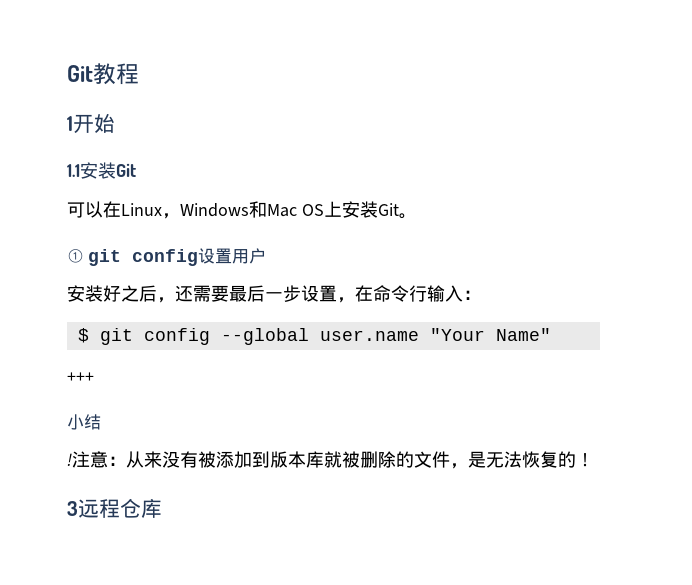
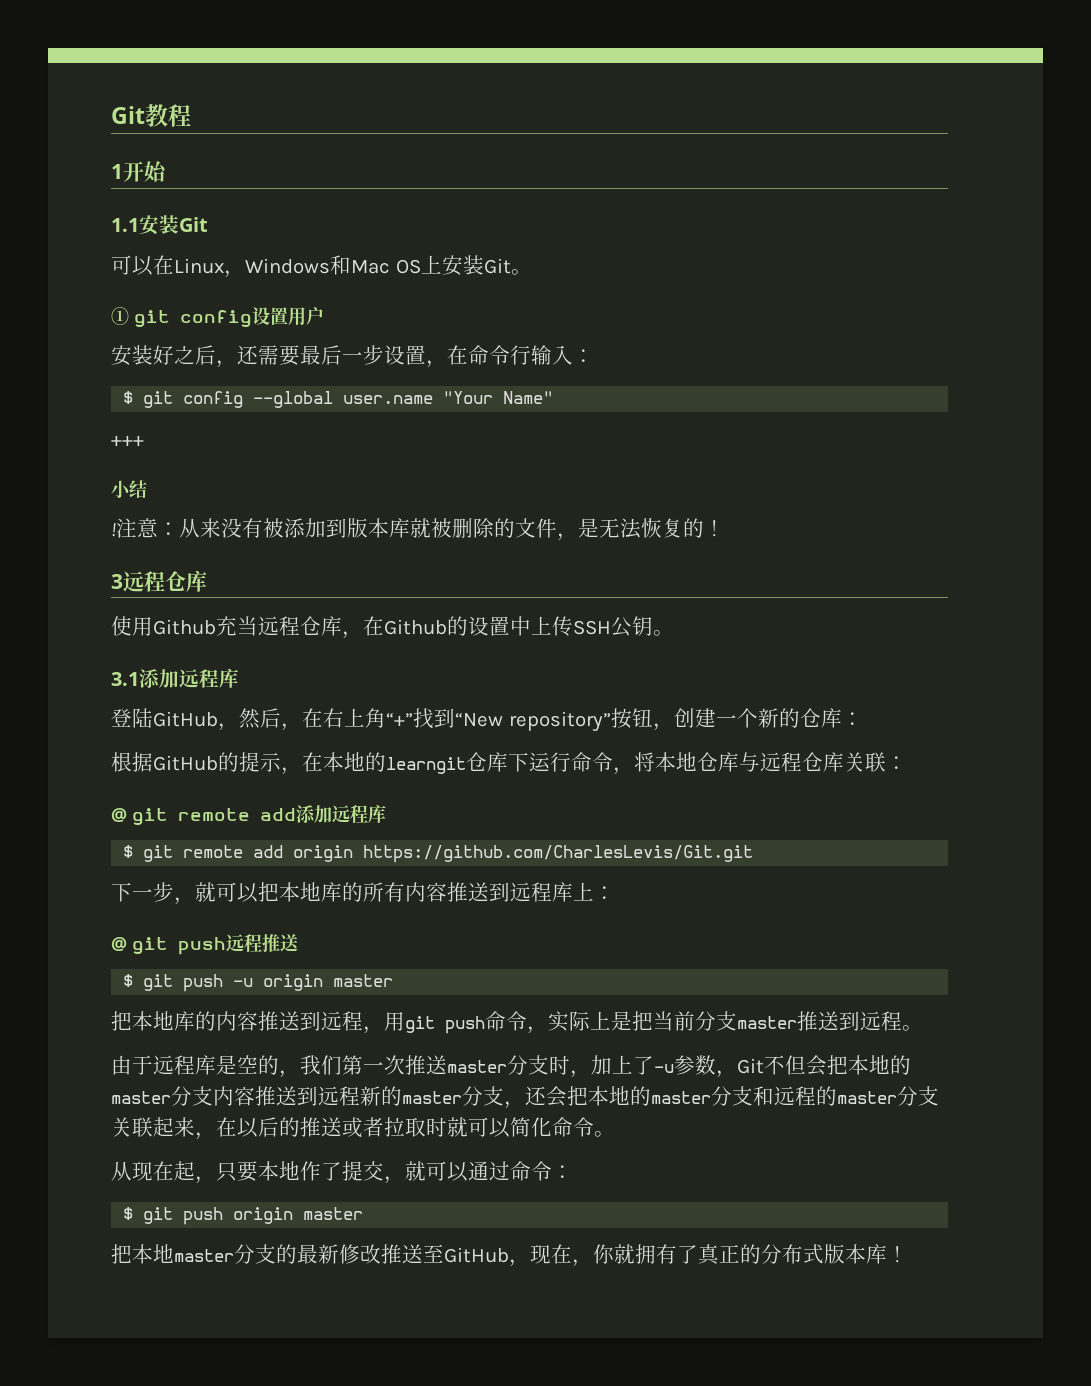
(162, 508) none -> [111,616,674,639] [111,668,239,688] [111,708,863,732] [111,752,907,775] [111,804,386,826] [123,845,754,863] [111,882,615,905] [111,934,299,955] [123,974,394,992] [111,1011,923,1034] [111,1055,911,1078] [111,1086,939,1109] [111,1117,615,1140] [111,1161,573,1184] [123,1207,364,1225] [111,1244,908,1267] // 使用Github充当远程仓库，在Github的设置中上传SSH公钥。 // 3.1添加远程库 // 登陆GitHub，然后，在右上角“+”找到“New repository”按钮，创建一个新的仓库： // 根据GitHub的提示，在本地的learngit仓库下运行命令，将本地仓库与远程仓库关联： // @ git remote add添加远程库 // $ git remote add origin https://github.com/CharlesLevis/Git.git // 下一步，就可以把本地库的所有内容推送到远程库上： // @ git push远程推送 // $ git push -u origin master // 把本地库的内容推送到远程，用git push命令，实际上是把当前分支master推送到远程。 // 由于远程库是空的，我们第一次推送master分支时，加上了-u参数，Git不但会把本地的master分支内容推送到远程新的master分支，还会把本地的master分支和远程的master分支关联起来，在以后的推送或者拉取时就可以简化命令。 // 从现在起，只要本地作了提交，就可以通过命令： // $ git push origin master // 把本地master分支的最新修改推送至GitHub，现在，你就拥有了真正的分布式版本库！

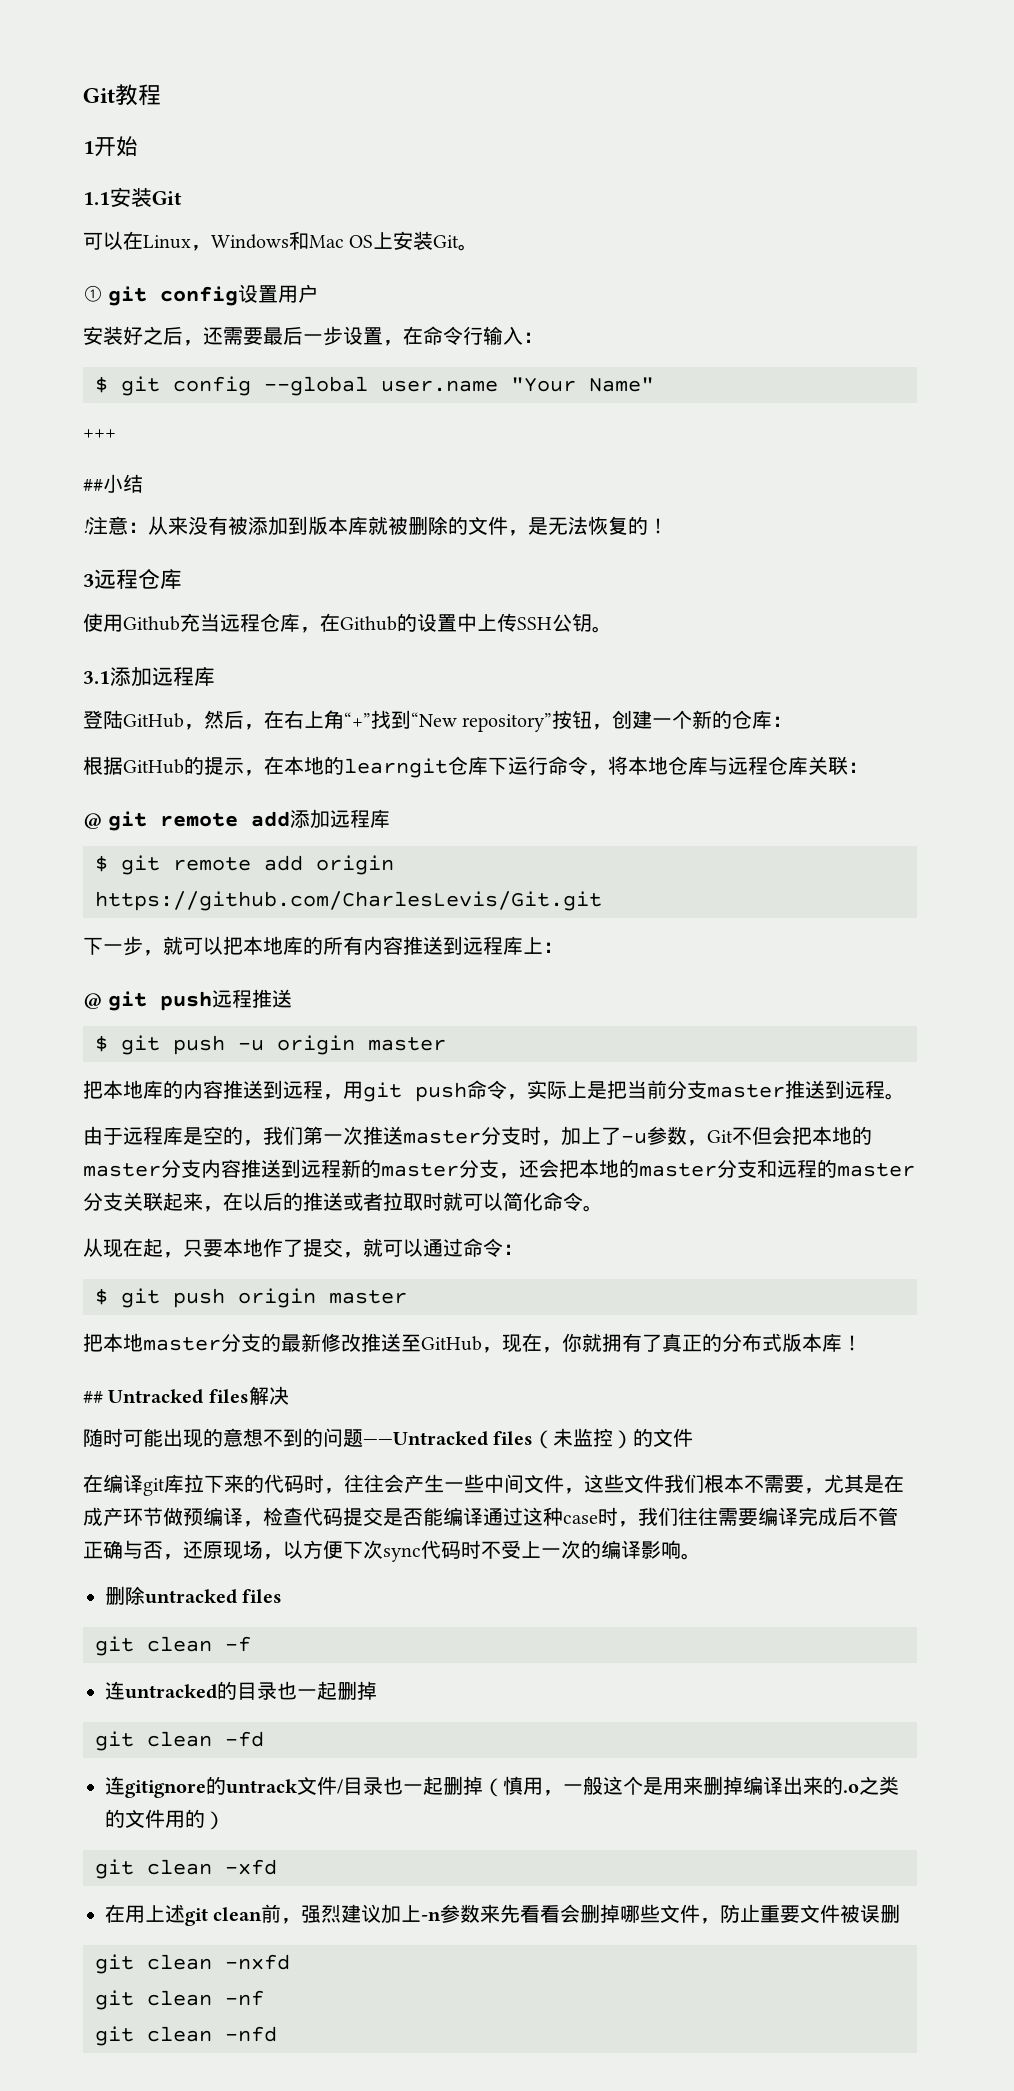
(144, 440) none -> [83,479,103,491] ##
(908, 1254) none -> [83,1386,289,1405] [83,1428,694,1449] [83,1474,904,1496] [83,1507,898,1527] [83,1540,701,1562] [105,1586,283,1605] [95,1636,251,1656] [105,1681,377,1700] [95,1731,264,1751] [105,1776,899,1798] [105,1809,225,1830] [95,1859,277,1879] [105,1904,901,1926] [95,1954,290,1974] [95,1990,264,2010] [95,2026,277,2046] // ## Untracked files解决 // 随时可能出现的意想不到的问题——Untracked files（未监控）的文件 // 在编译git库拉下来的代码时，往往会产生一些中间文件，这些文件我们根本不需要，尤其是在成产环节做预编译，检查代码提交是否能编译通过这种case时，我们往往需要编译完成后不管正确与否，还原现场，以方便下次sync代码时不受上一次的编译影响。 // 删除untracked files // git clean -f // 连untracked的目录也一起删掉 // git clean -fd // 连gitignore的untrack文件/目录也一起删掉（慎用，一般这个是用来删掉编译出来的.o之类的文件用的） // git clean -xfd // 在用上述git clean前，强烈建议加上-n参数来先看看会删掉哪些文件，防止重要文件被误删 // git clean -nxfd // git clean -nf // git clean -nfd

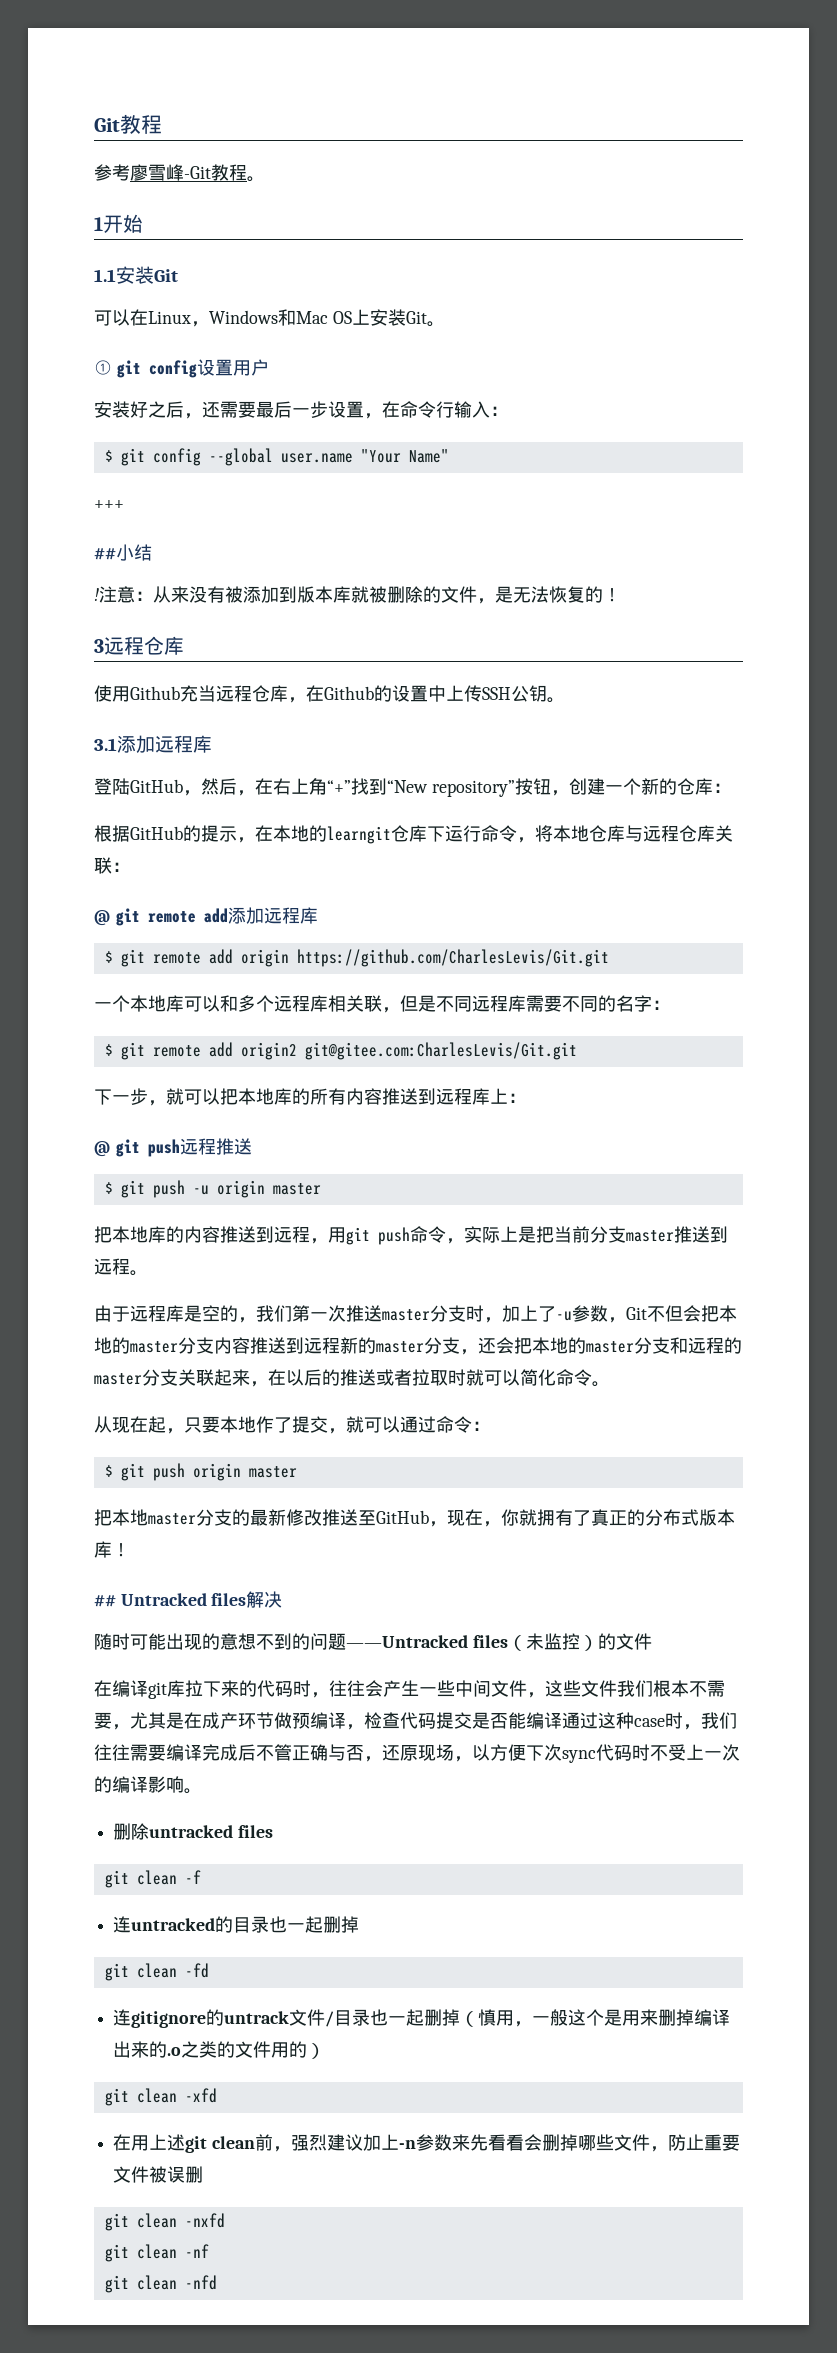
(161, 95) none -> [94,164,265,182] // 参考廖雪峰-Git教程。
(602, 901) none -> [94,995,670,1013] [104,1042,577,1060] // 一个本地库可以和多个远程库相关联，但是不同远程库需要不同的名字： // $ git remote add origin2 git@gitee.com:CharlesLevis/Git.git

